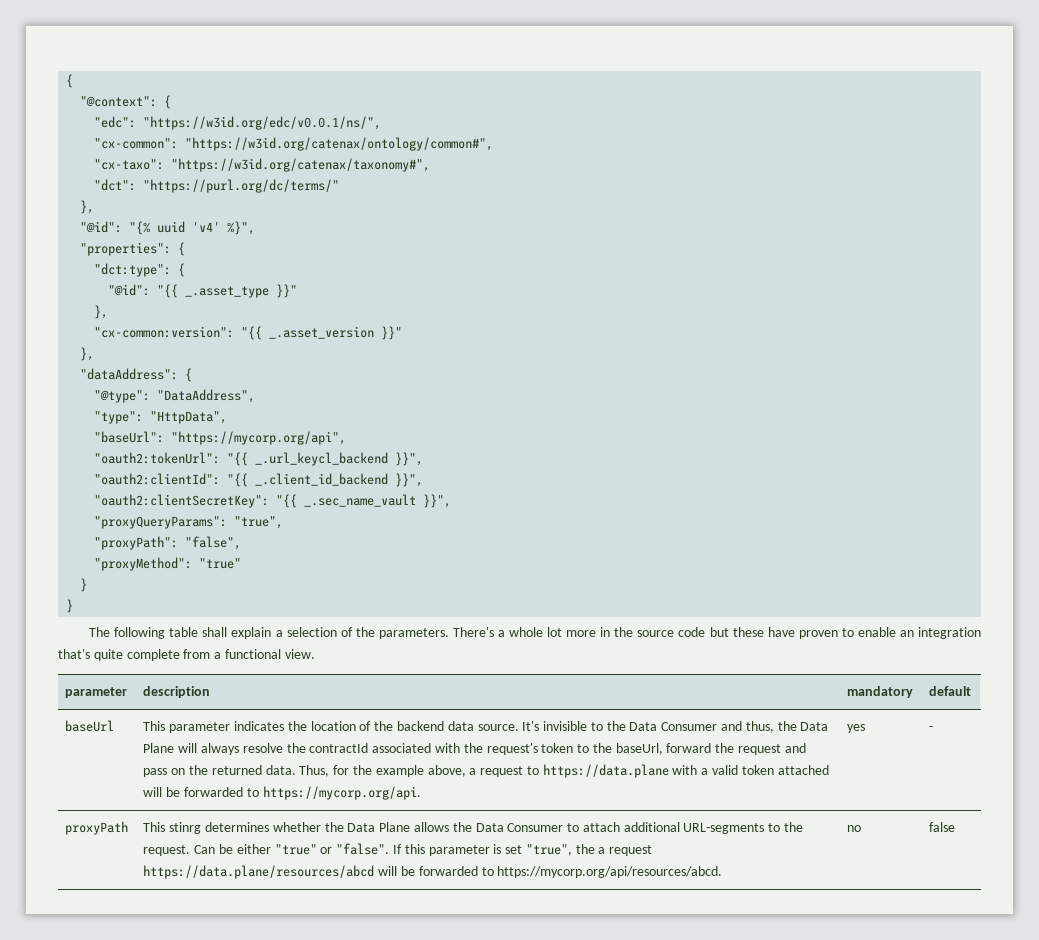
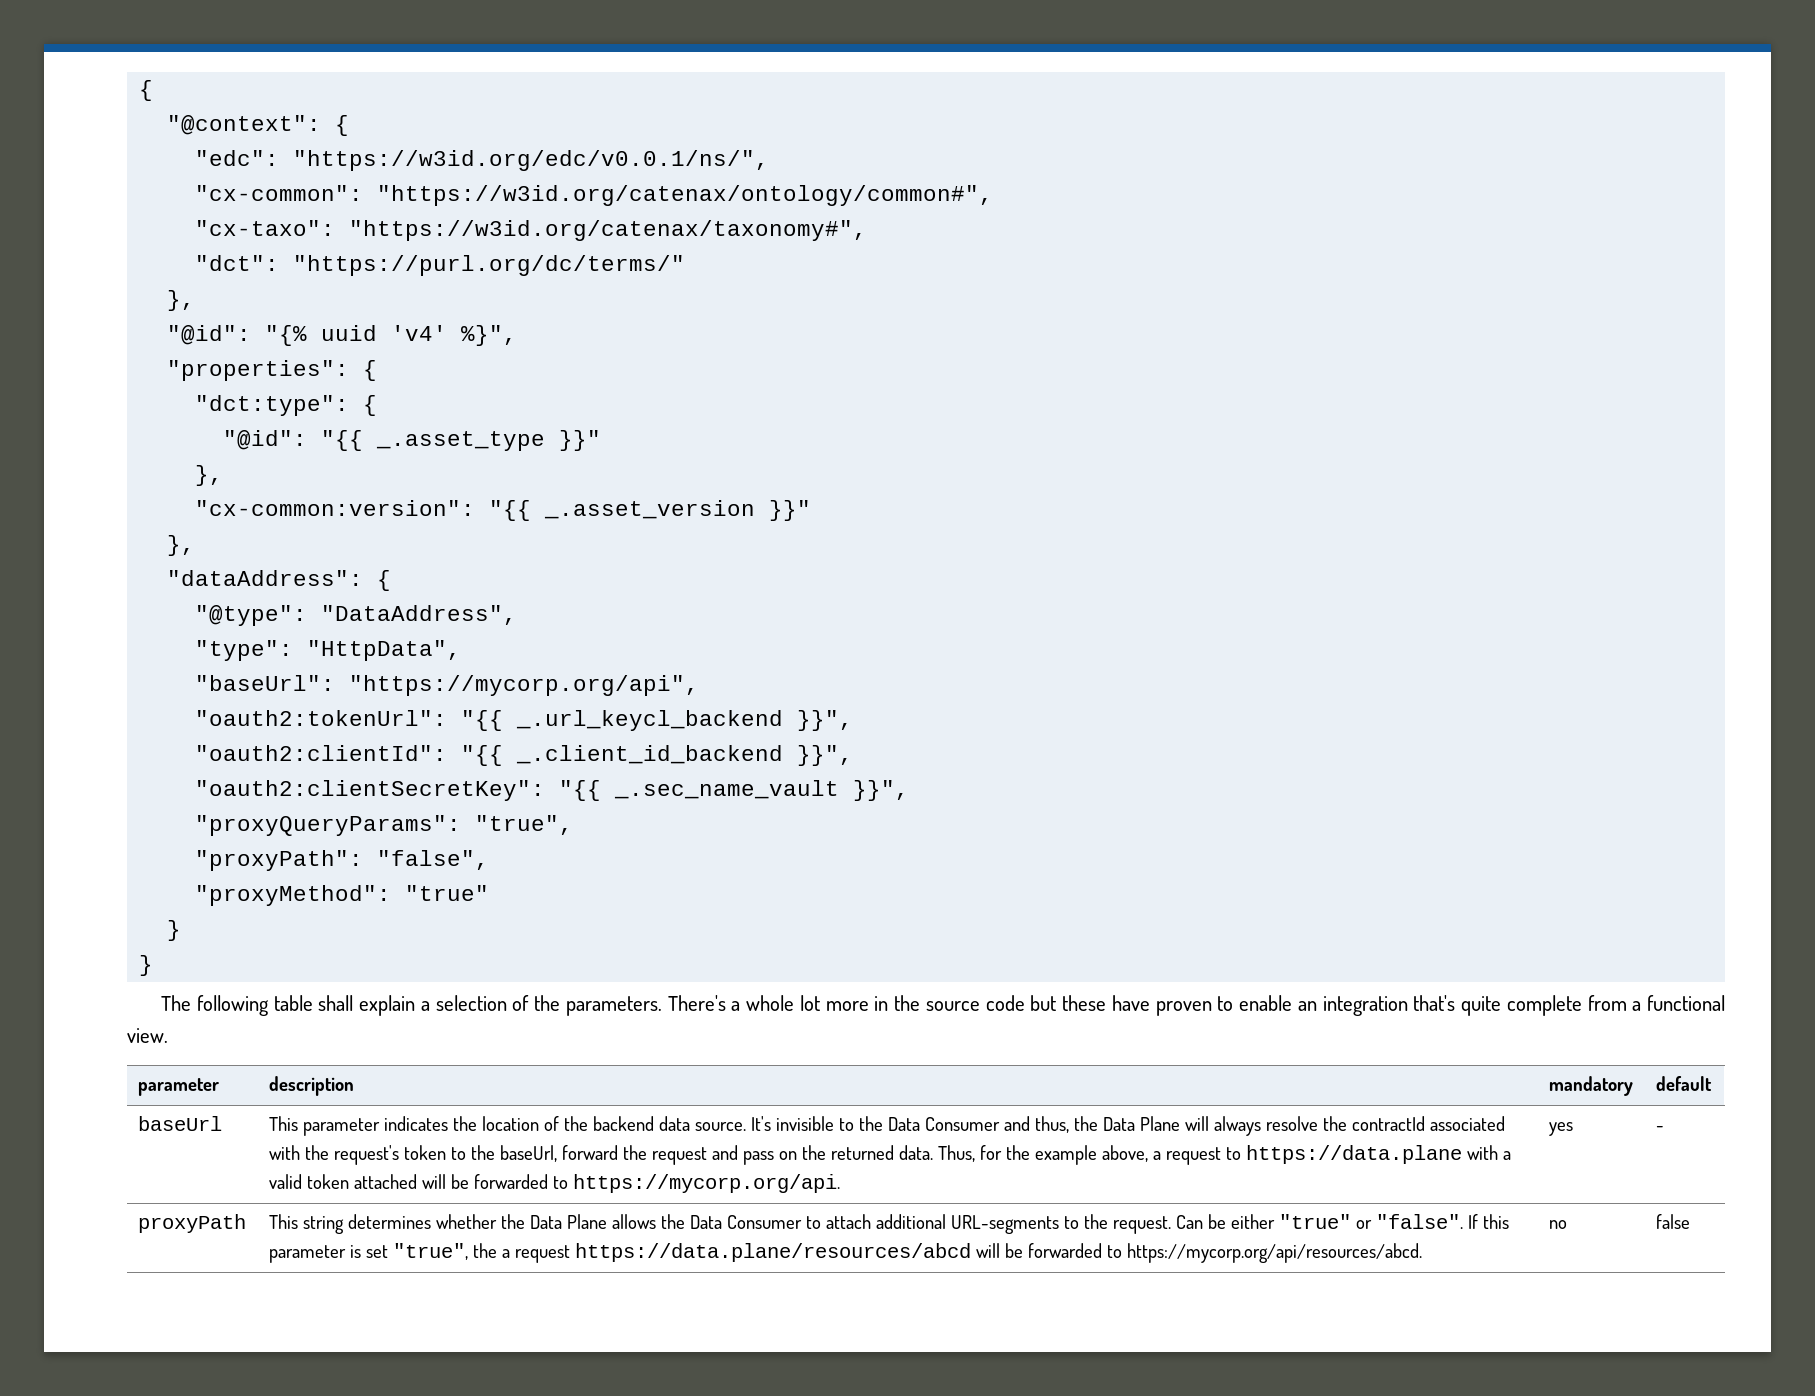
[169,822,202,834] stinrg -> [302,1216,344,1234] string

